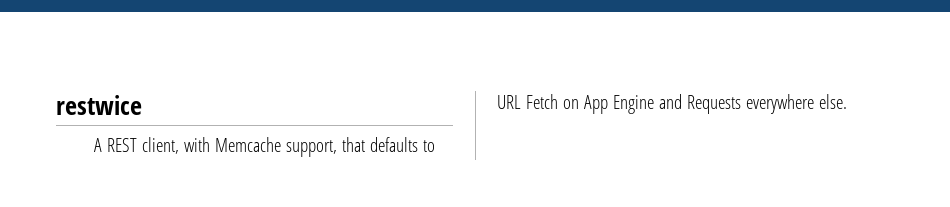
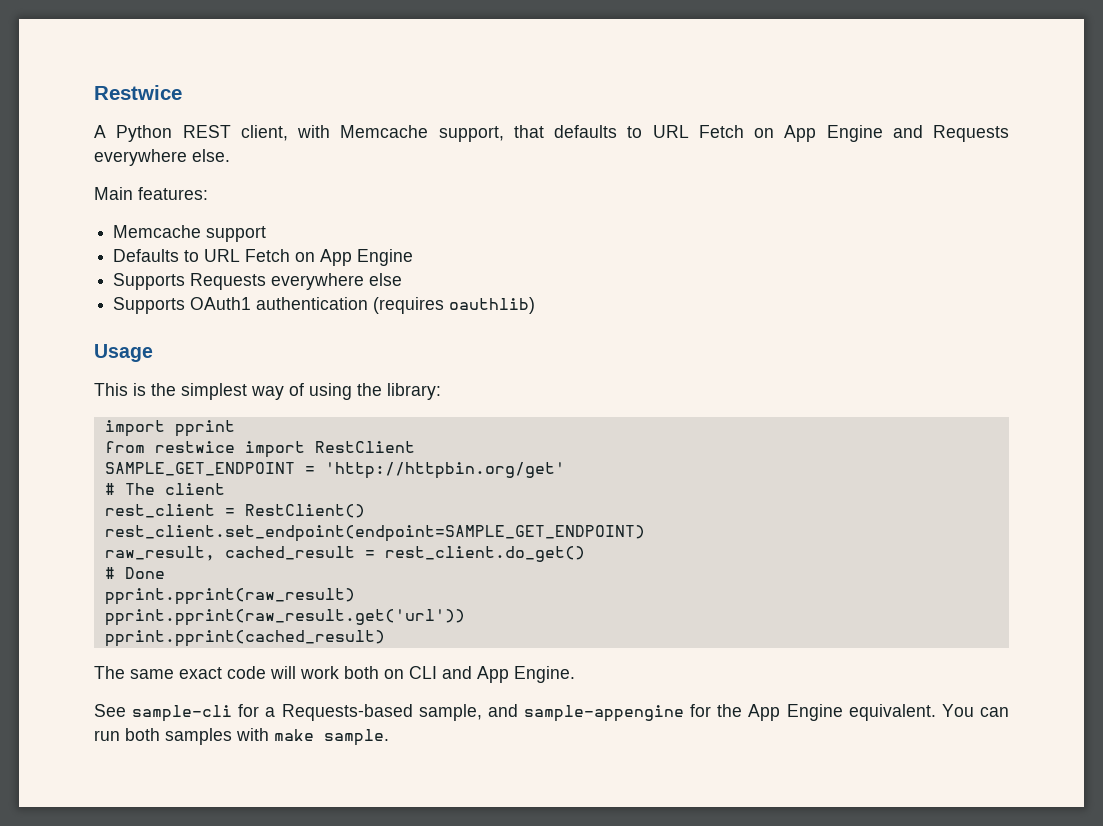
[56,95,142,115] restwice -> [94,85,182,100] Restwice
(102, 145) none -> [116,125,173,142] Python
(847, 101) none -> [94,187,208,200] [113,225,267,242] [113,249,414,266] [113,273,403,290] [113,297,536,314] [94,344,153,362] [94,383,441,400] [104,420,235,437] [104,441,415,458] [104,462,565,479] [104,483,225,495] [104,504,365,518] [104,525,645,542] [104,546,585,562] [104,567,165,579] [104,588,355,605] [104,609,465,626] [104,630,385,647] [94,666,575,683] [94,704,1009,722] [94,728,389,746] // Main features: // Memcache support // Defaults to URL Fetch on App Engine // Supports Requests everywhere else // Supports OAuth1 authentication (requires oauthlib) // Usage // This is the simplest way of using the library: // import pprint // from restwice import RestClient // SAMPLE_GET_ENDPOINT = 'http://httpbin.org/get' // # The client // rest_client = RestClient() // rest_client.set_endpoint(endpoint=SAMPLE_GET_ENDPOINT) // raw_result, cached_result = rest_client.do_get() // # Done // pprint.pprint(raw_result) // pprint.pprint(raw_result.get('url')) // pprint.pprint(cached_result) // The same exact code will work both on CLI and App Engine. // See sample-cli for a Requests-based sample, and sample-appengine for the App Engine equivalent. You can run both samples with make sample.

